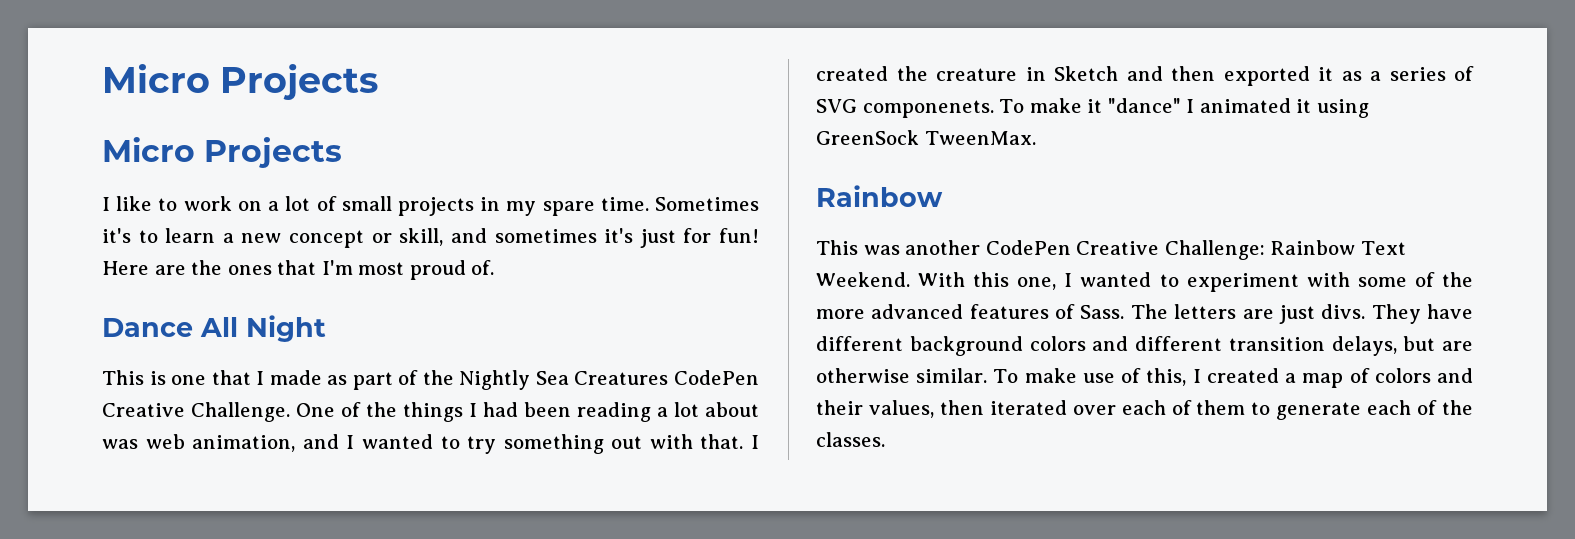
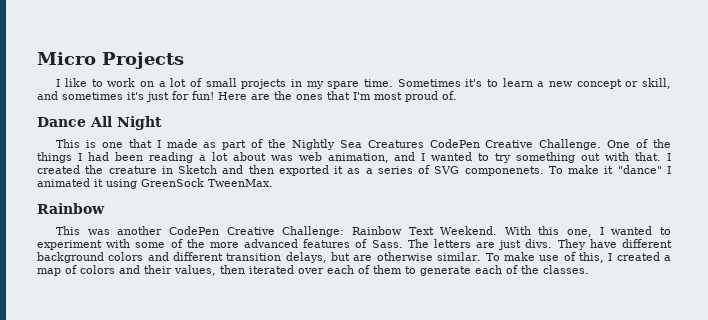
[102,64,378,100] [102,137,342,168] Micro Projects // Micro Projects -> [37,52,184,69] Micro Projects

